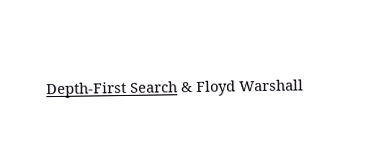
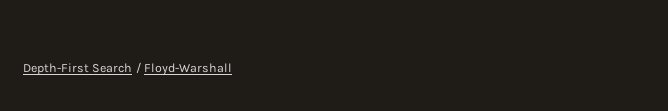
[181,79,304,96] & Floyd Warshall -> [135,62,233,76] / Floyd-Warshall

